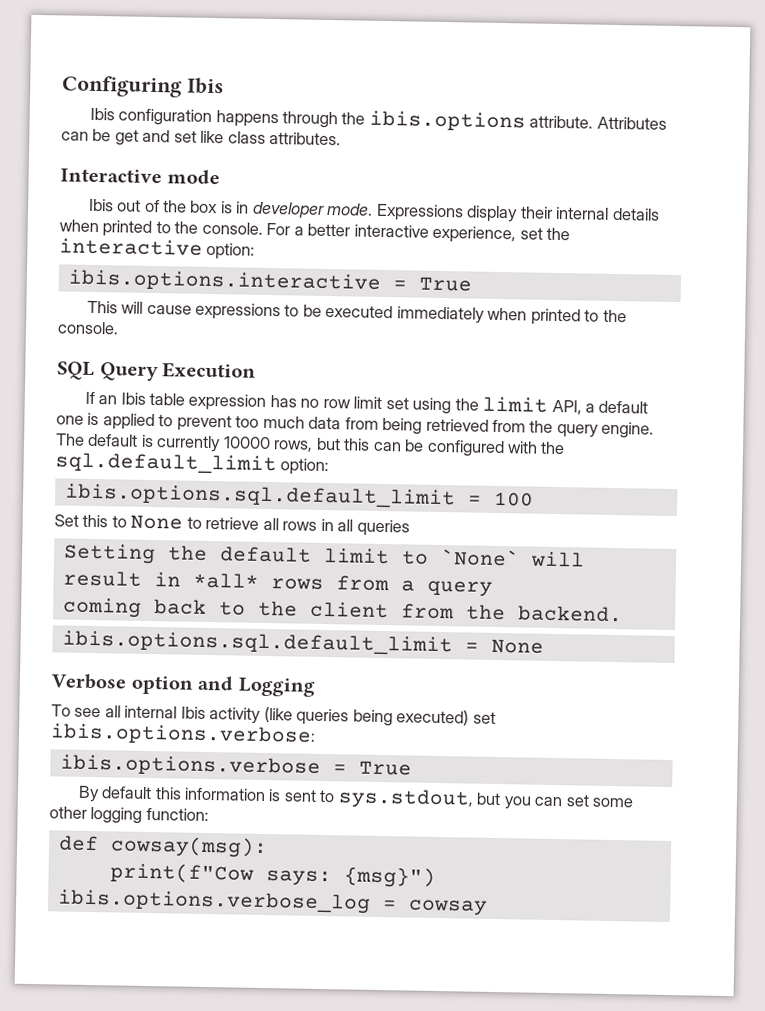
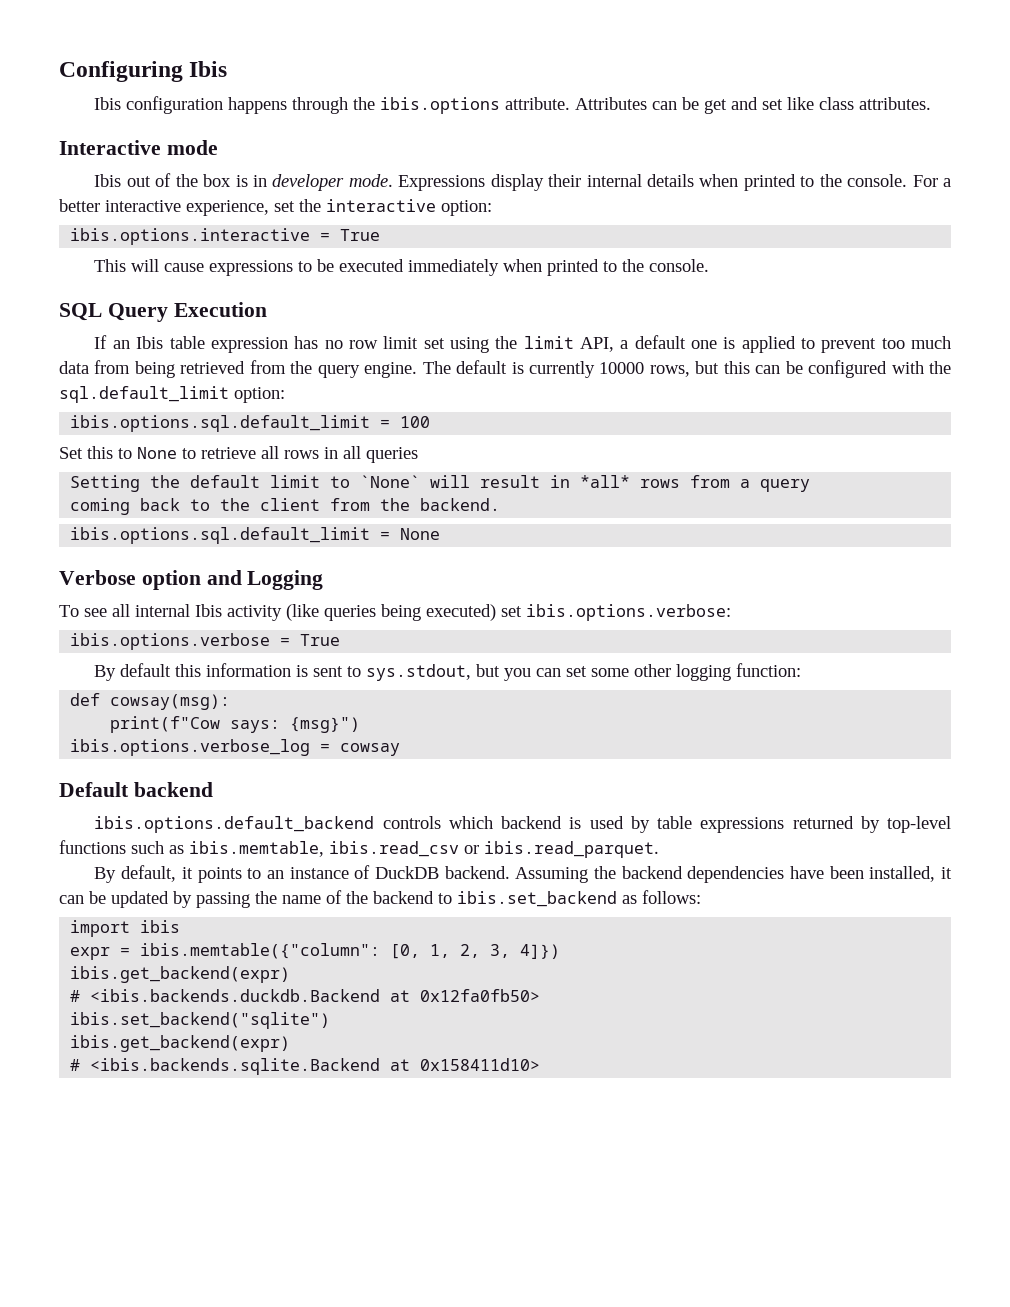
(488, 907) none -> [59,782,213,797] [94,816,952,833] [59,840,659,858] [94,865,952,883] [59,890,701,908] [70,920,181,937] [70,943,561,960] [70,966,291,983] [70,989,541,1002] [70,1012,331,1029] [70,1035,291,1052] [70,1058,541,1075] // Default backend // ibis.options.default_backend controls which backend is used by table expressions returned by top-level functions such as ibis.memtable, ibis.read_csv or ibis.read_parquet. // By default, it points to an instance of DuckDB backend. Assuming the backend dependencies have been installed, it can be updated by passing the name of the backend to ibis.set_backend as follows: // import ibis // expr = ibis.memtable({"column": [0, 1, 2, 3, 4]}) // ibis.get_backend(expr) // # <ibis.backends.duckdb.Backend at 0x12fa0fb50> // ibis.set_backend("sqlite") // ibis.get_backend(expr) // # <ibis.backends.sqlite.Backend at 0x158411d10>

